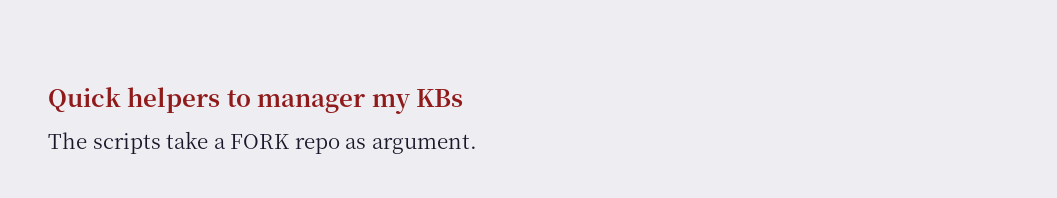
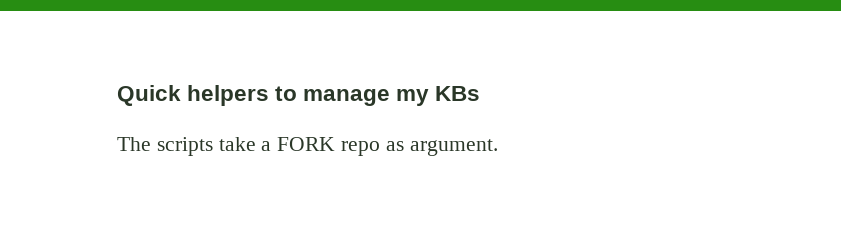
[257,94,366,113] manager -> [303,89,391,106] manage

